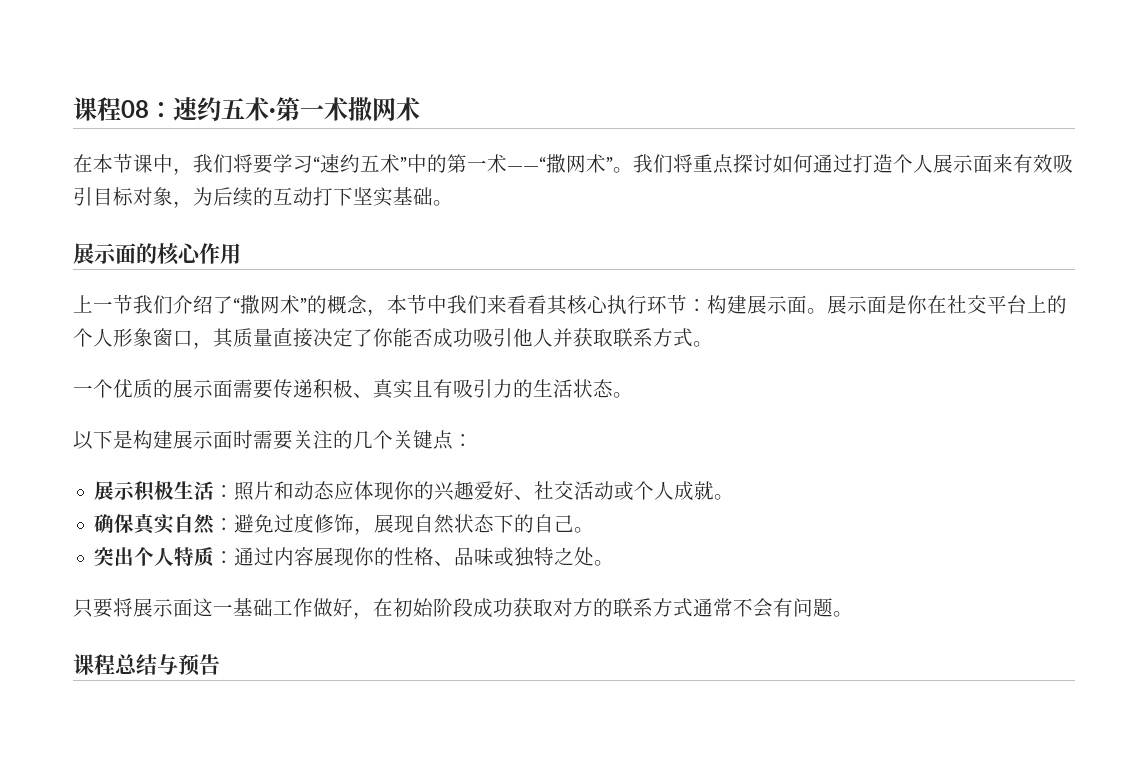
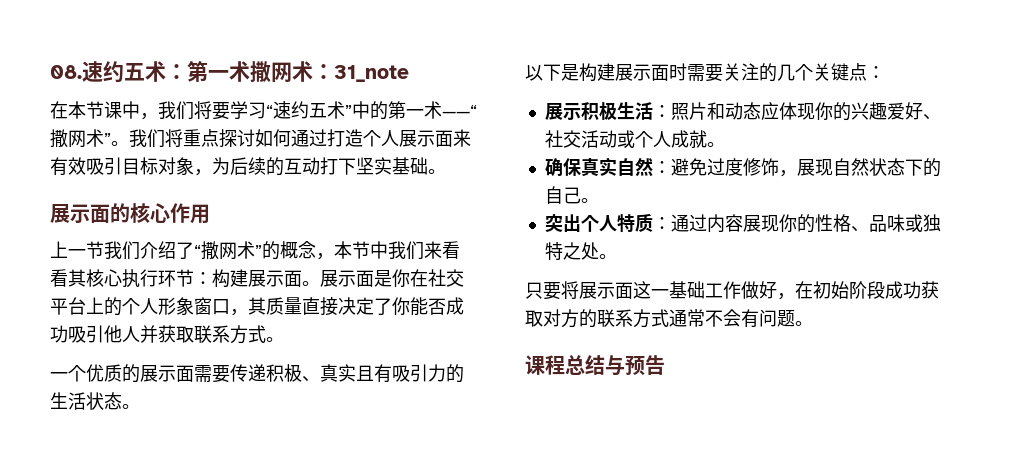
[73,97,276,121] 课程08：速约五术· -> [50,61,187,83] 08.速约五术：
(420, 109) none -> [313,64,409,82] ：31_note

